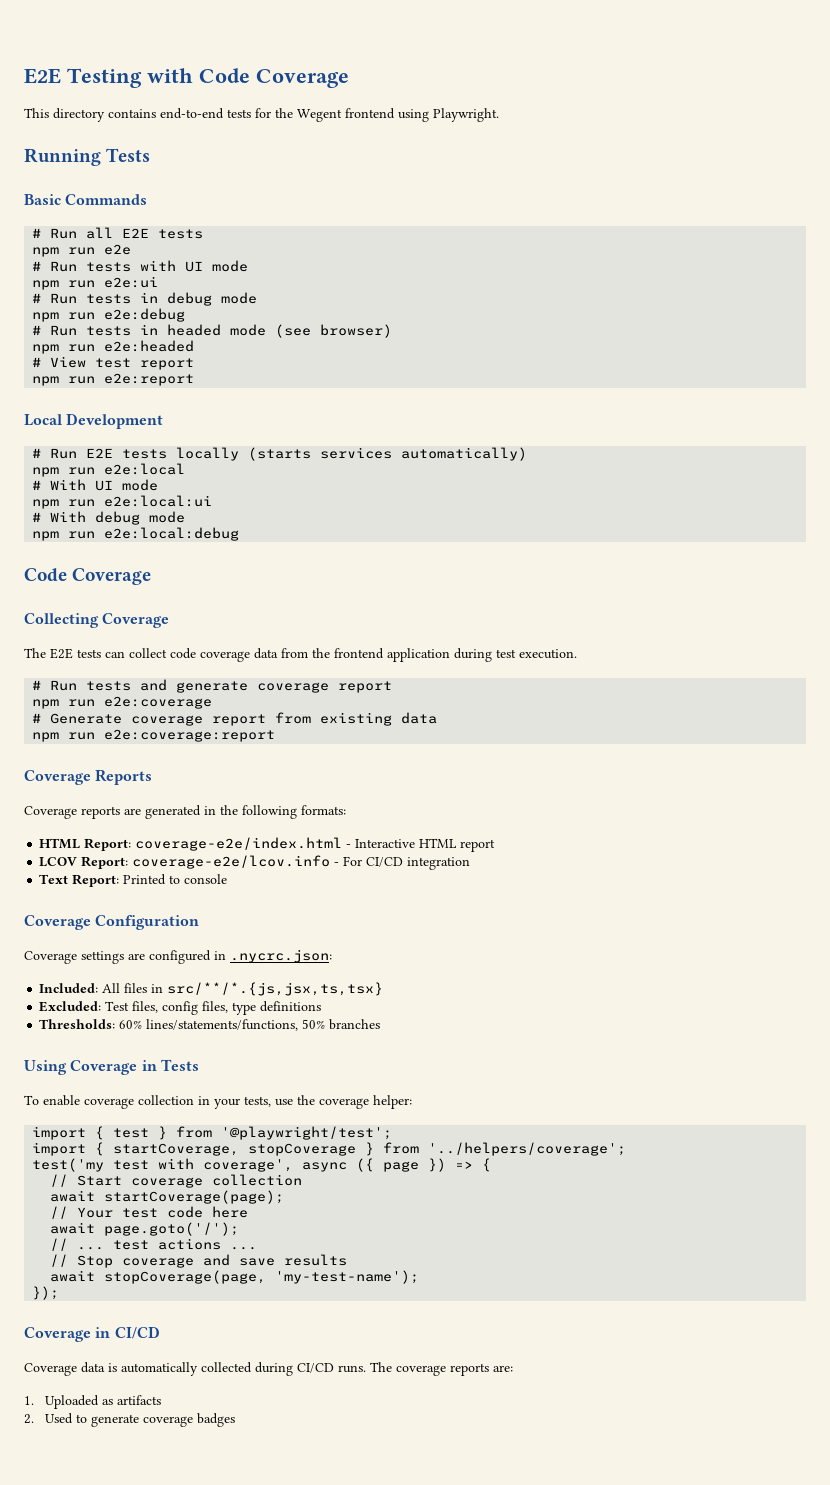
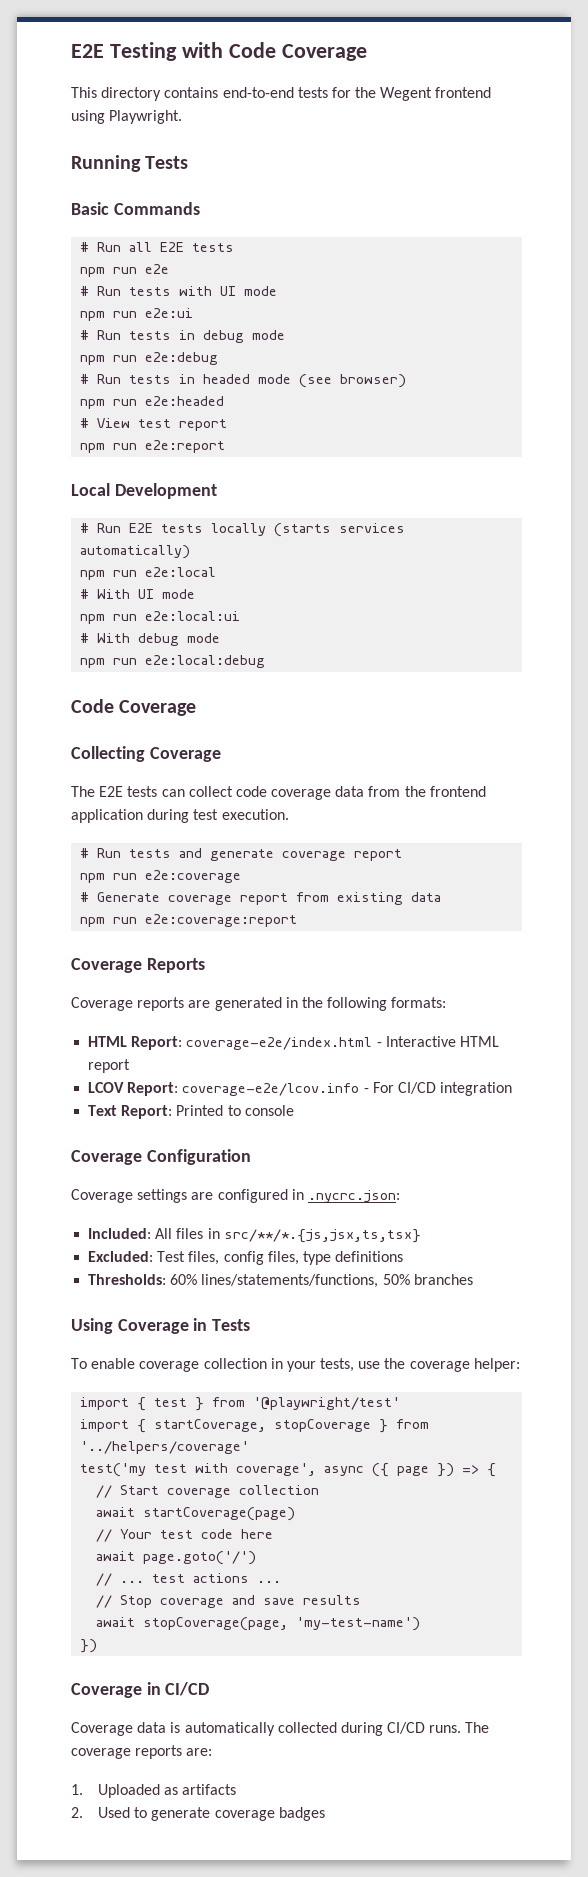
[221,1126,393,1140] '@playwright/test'; -> [253,1397,401,1410] '@playwright/test'
[428,1142,627,1156] '../helpers/coverage'; -> [80,1441,250,1454] '../helpers/coverage'
[104,1190,285,1204] startCoverage(page); -> [143,1507,296,1521] startCoverage(page)
[104,1222,240,1236] page.goto('/'); -> [143,1551,257,1565] page.goto('/')
[275,1270,420,1284] [32,1286,60,1300] 'my-test-name'); // }); -> [296,1617,421,1631] [80,1639,98,1653] 'my-test-name') // })

